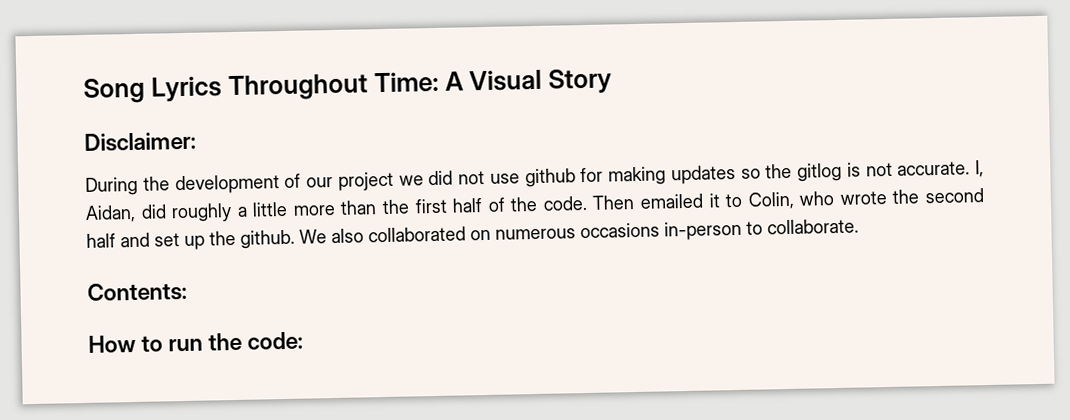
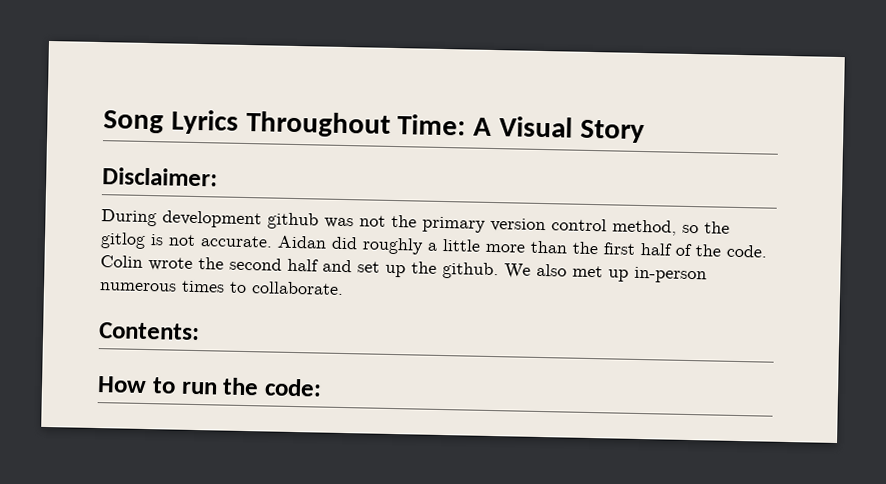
[142,165,736,195] the development of our project we did not use github for making updates -> [162,210,677,236] development github was not the primary version control method,
[975,160,984,178] [85,204,136,223] I, Aidan, -> [277,235,327,249] Aidan
[592,191,835,210] Then emailed it to Colin, who -> [100,255,143,268] Colin
[368,220,742,243] collaborated on numerous occasions in-person -> [572,265,707,284] [99,280,225,293] met up in-person numerous times

